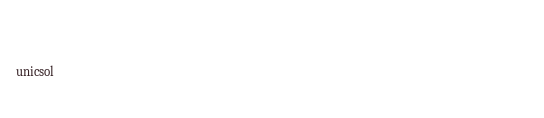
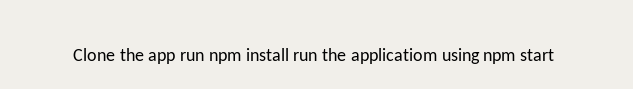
[16,65,54,76] unicsol -> [73,48,554,64] Clone the app run npm install run the applicatiom using npm start

